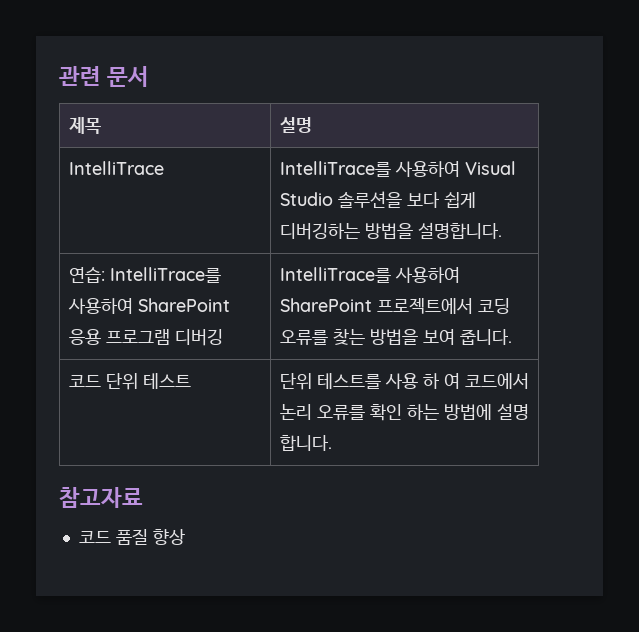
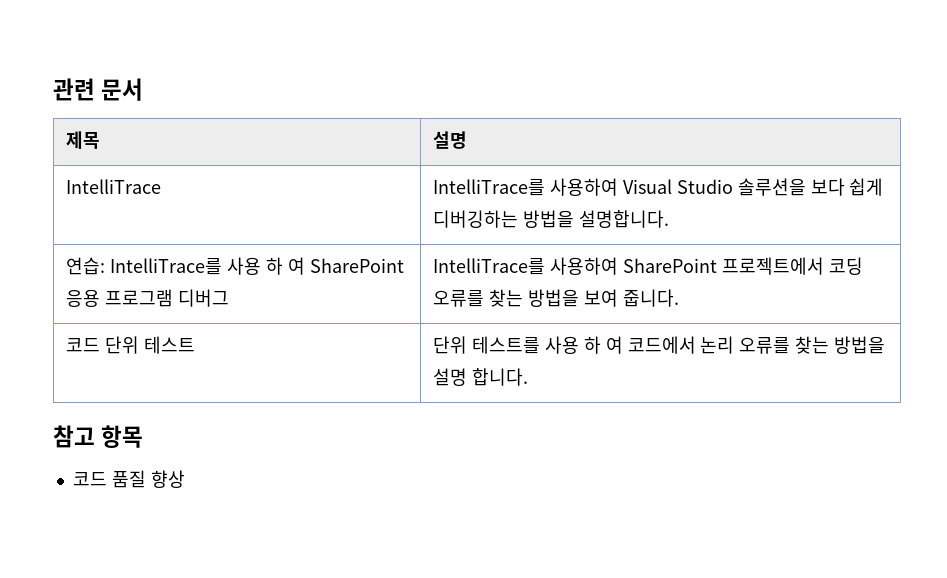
[67,298,133,314] 사용하여 -> [227,257,305,275] 사용 하 여
[174,329,223,346] 디버깅 -> [178,289,230,307] 디버그
[369,404,492,421] 확인 하는 방법에 -> [795,336,886,354] 찾는 방법을
[59,487,143,508] 참고자료 -> [53,425,144,448] 참고 항목

